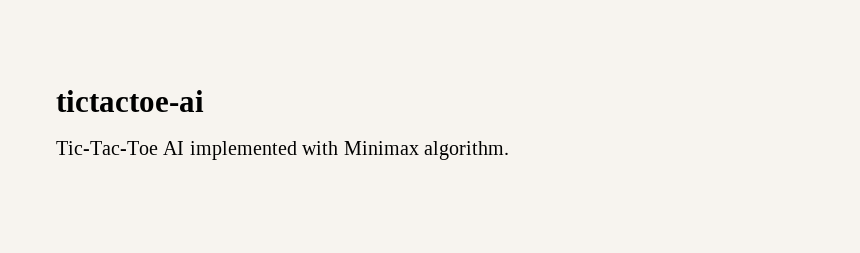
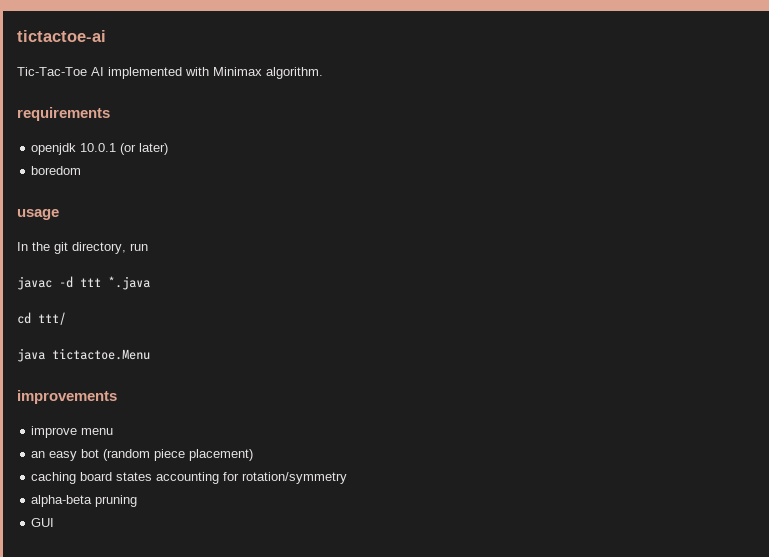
(509, 150) none -> [17,107,110,121] [31,143,169,155] [31,166,82,175] [17,209,59,220] [17,242,148,254] [17,276,150,290] [17,312,66,325] [17,348,150,362] [17,390,117,404] [31,426,114,438] [31,449,254,461] [31,472,348,484] [31,495,138,507] [31,518,55,527] // requirements // openjdk 10.0.1 (or later) // boredom // usage // In the git directory, run // javac -d ttt *.java // cd ttt/ // java tictactoe.Menu // improvements // improve menu // an easy bot (random piece placement) // caching board states accounting for rotation/symmetry // alpha-beta pruning // GUI

